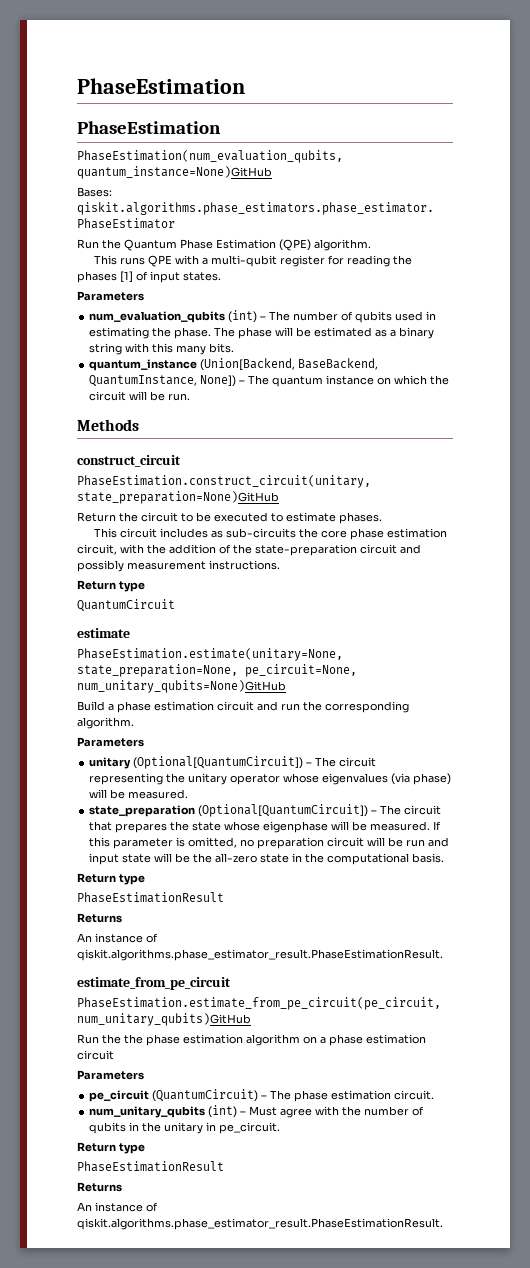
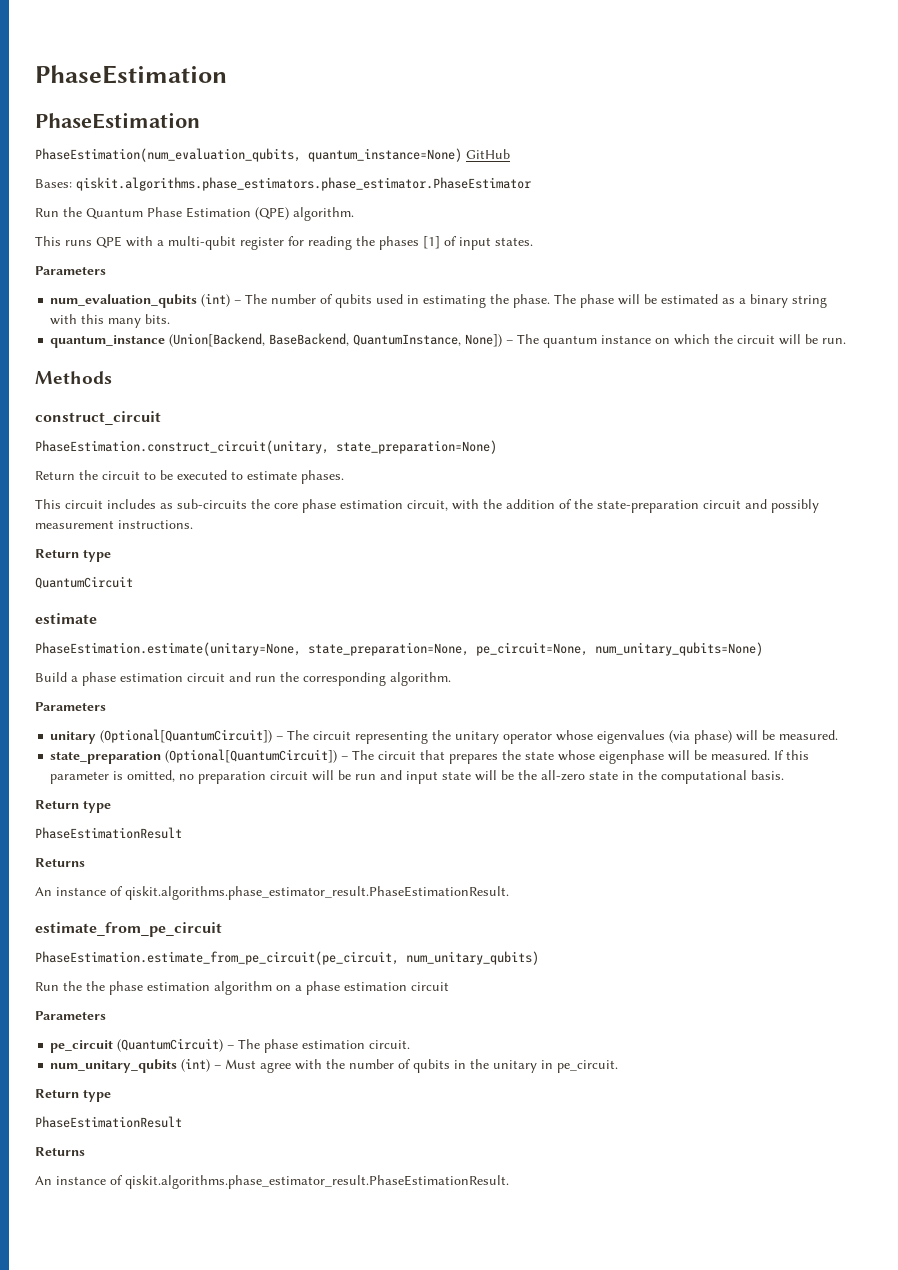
[77,166,272,179] quantum_instance=None)GitHub -> [308,148,510,162] quantum_instance=None) GitHub
[77,491,279,504] state_preparation=None)GitHub -> [336,440,497,454] state_preparation=None)
[77,680,286,693] num_unitary_qubits=None)GitHub -> [595,642,763,656] num_unitary_qubits=None)
[77,1013,251,1026] num_unitary_qubits)GitHub -> [406,951,539,965] num_unitary_qubits)

